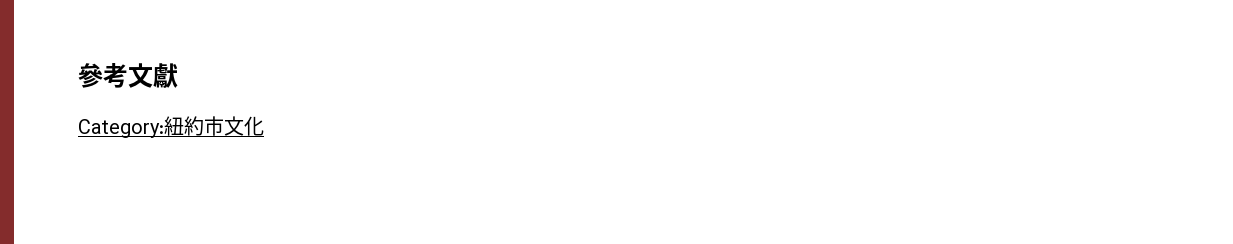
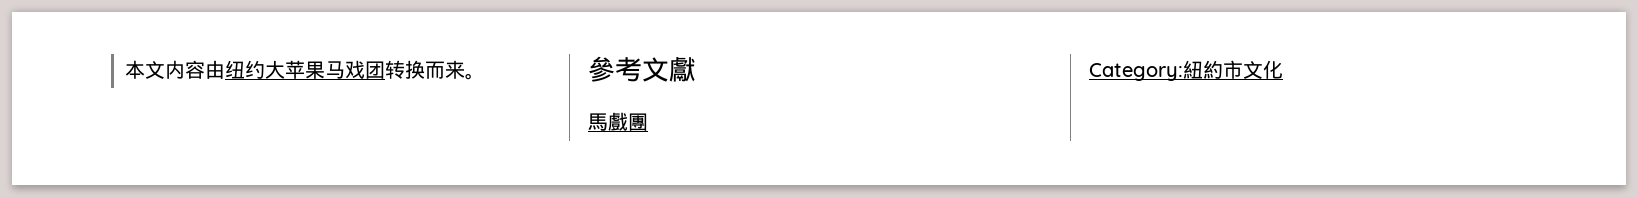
(78, 75) none -> [124,60,485,80] 本文内容由纽约大苹果马戏团转换而来。 //
(178, 75) none -> [588,112,648,131] // 馬戲團

